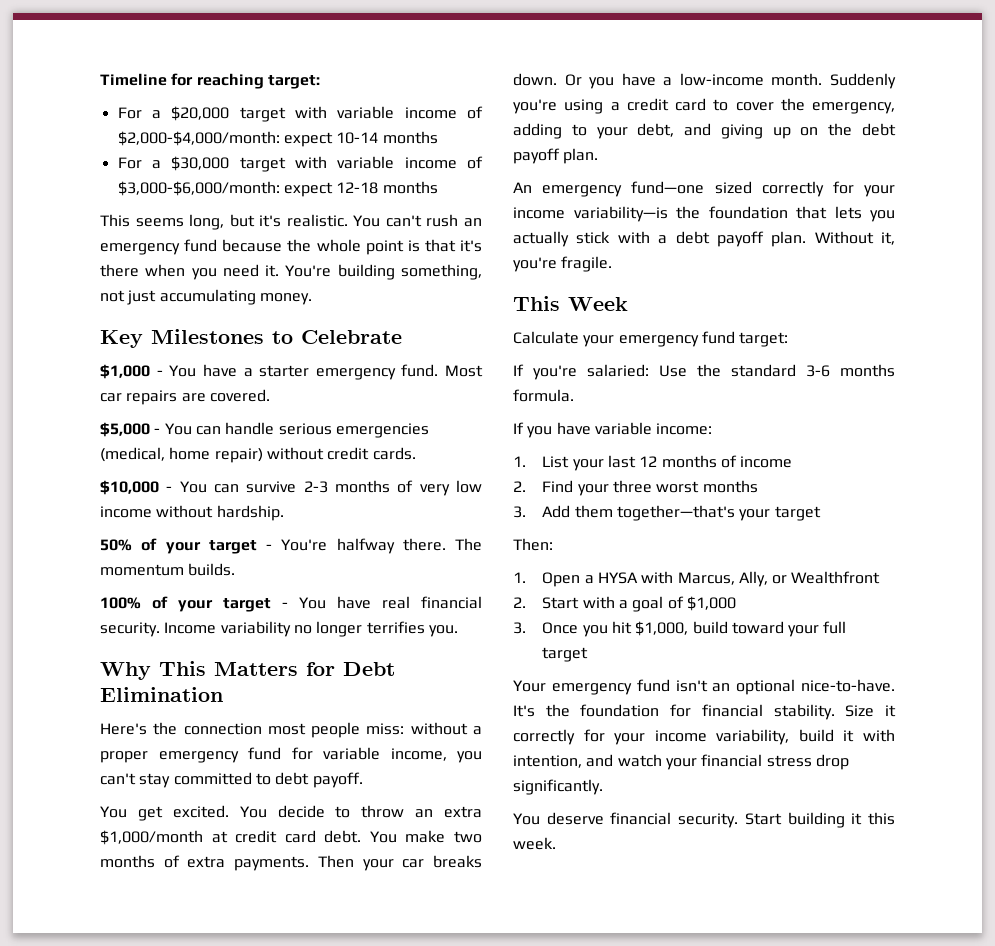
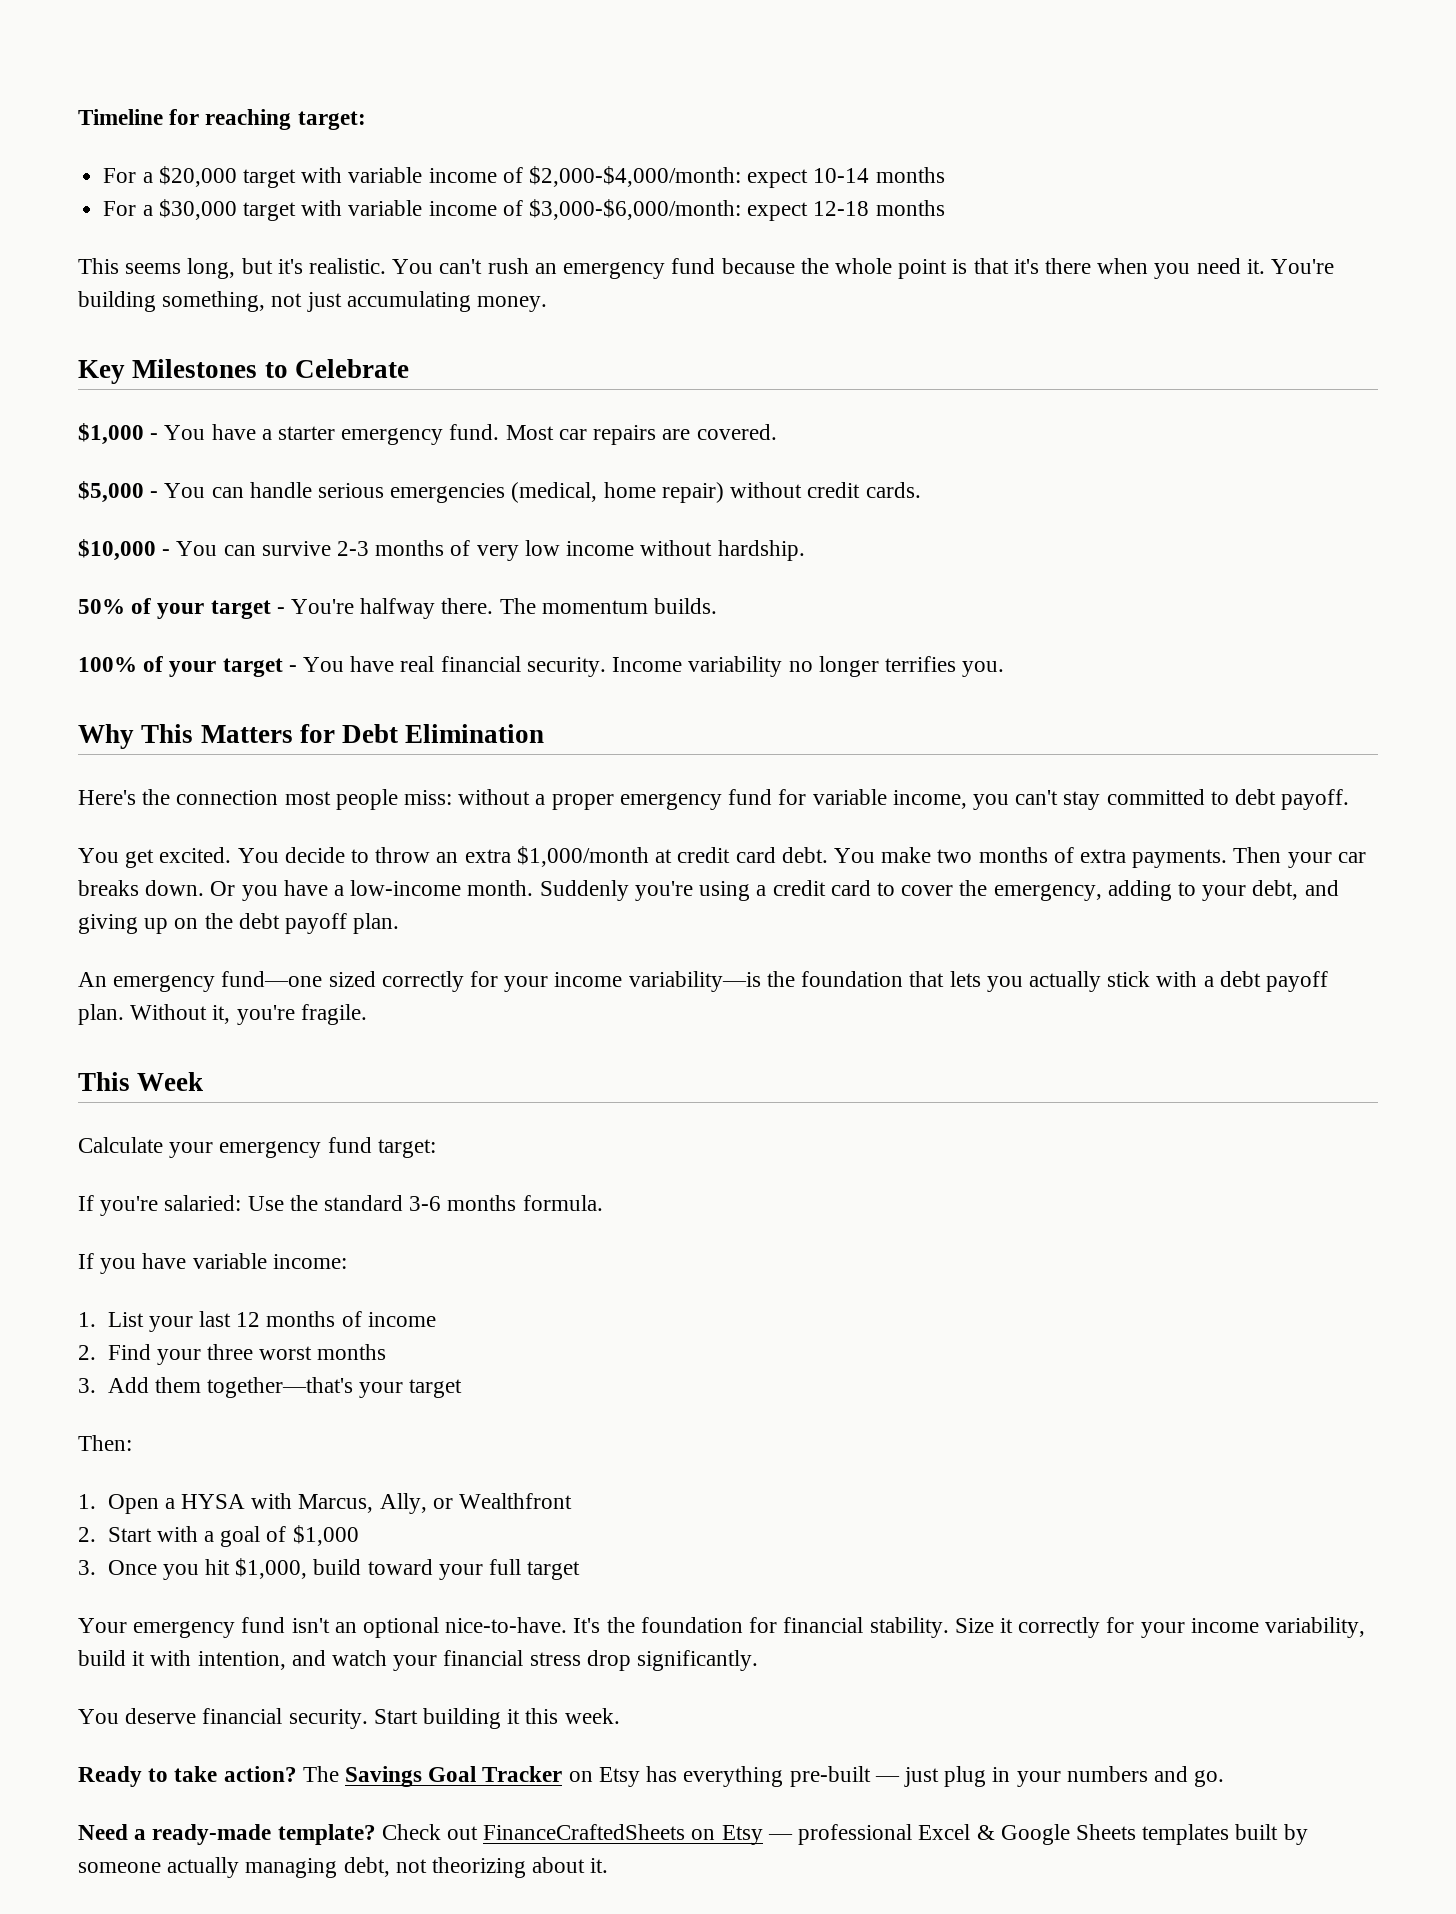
(556, 843) none -> [78,1766,1225,1787] [78,1824,1308,1845] [78,1857,609,1878] // Ready to take action? The Savings Goal Tracker on Etsy has everything pre-built — just plug in your numbers and go. // Need a ready-made template? Check out FinanceCraftedSheets on Etsy — professional Excel & Google Sheets templates built by someone actually managing debt, not theorizing about it.

